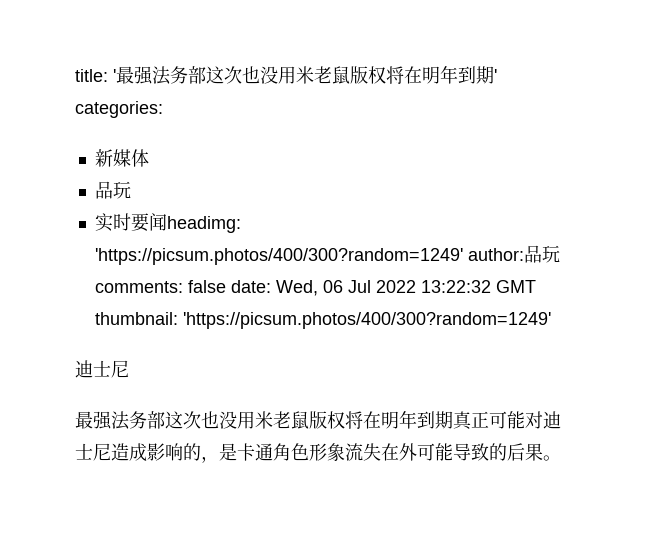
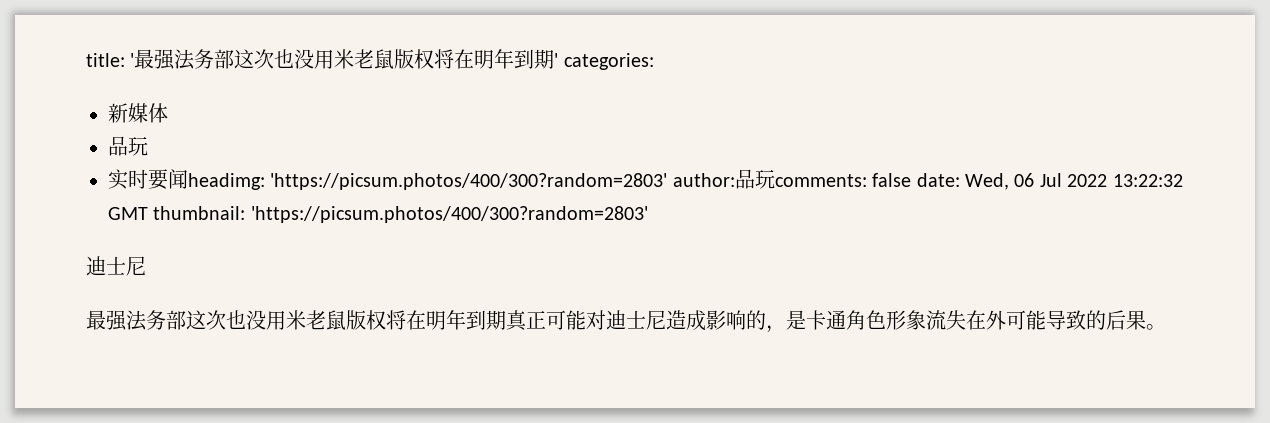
[94,248,463,265] 'https://picsum.photos/400/300?random=1249' -> [270,173,668,190] 'https://picsum.photos/400/300?random=2803'
[182,312,551,329] 'https://picsum.photos/400/300?random=1249' -> [250,206,648,223] 'https://picsum.photos/400/300?random=2803'

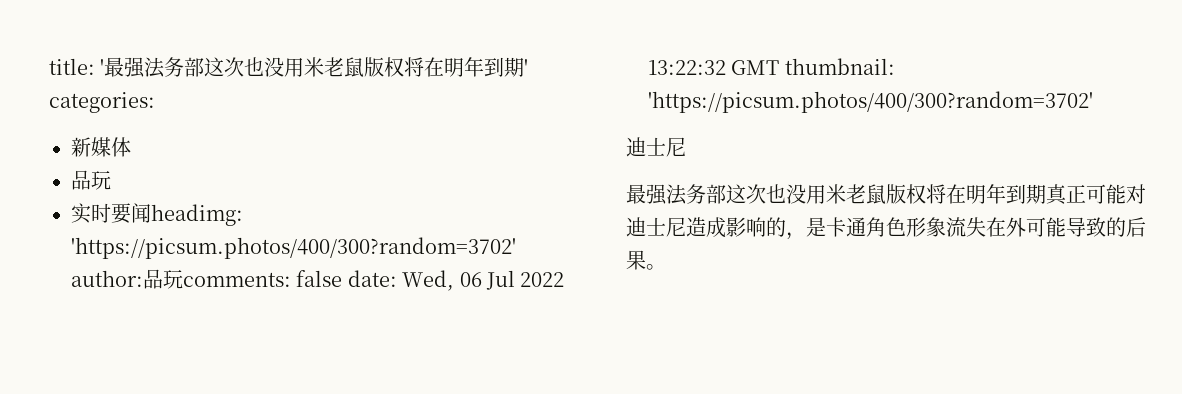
[270,173,668,190] 'https://picsum.photos/400/300?random=2803' -> [71,237,516,259] 'https://picsum.photos/400/300?random=3702'
[250,206,648,223] 'https://picsum.photos/400/300?random=2803' -> [648,91,1093,113] 'https://picsum.photos/400/300?random=3702'

